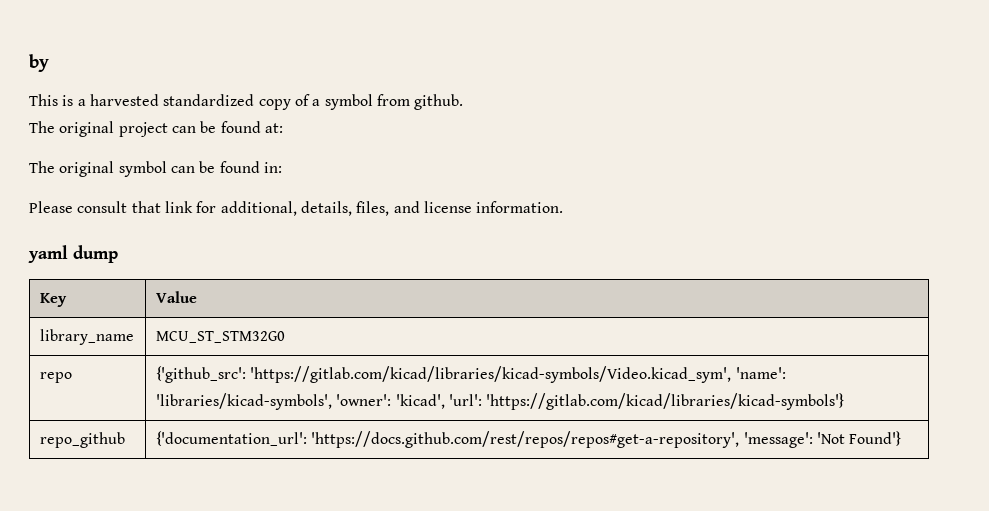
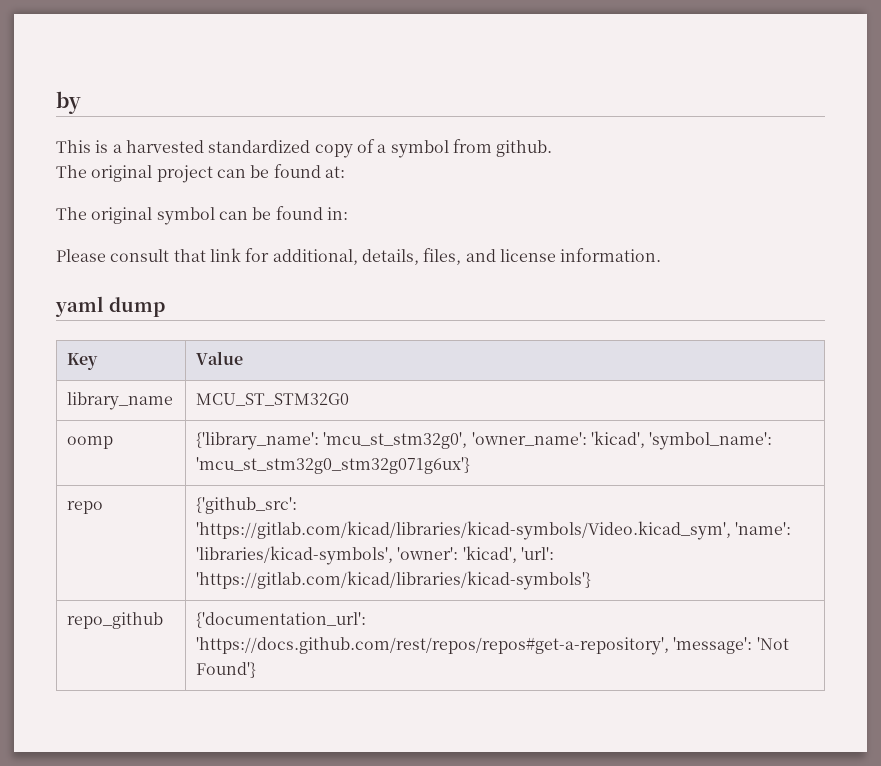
(285, 337) none -> [67,436,114,449] [196,431,773,450] [196,457,471,474] // oomp | {'library_name': 'mcu_st_stm32g0', 'owner_name': 'kicad', 'symbol_name': 'mcu_st_stm32g0_stm32g071g6ux'}

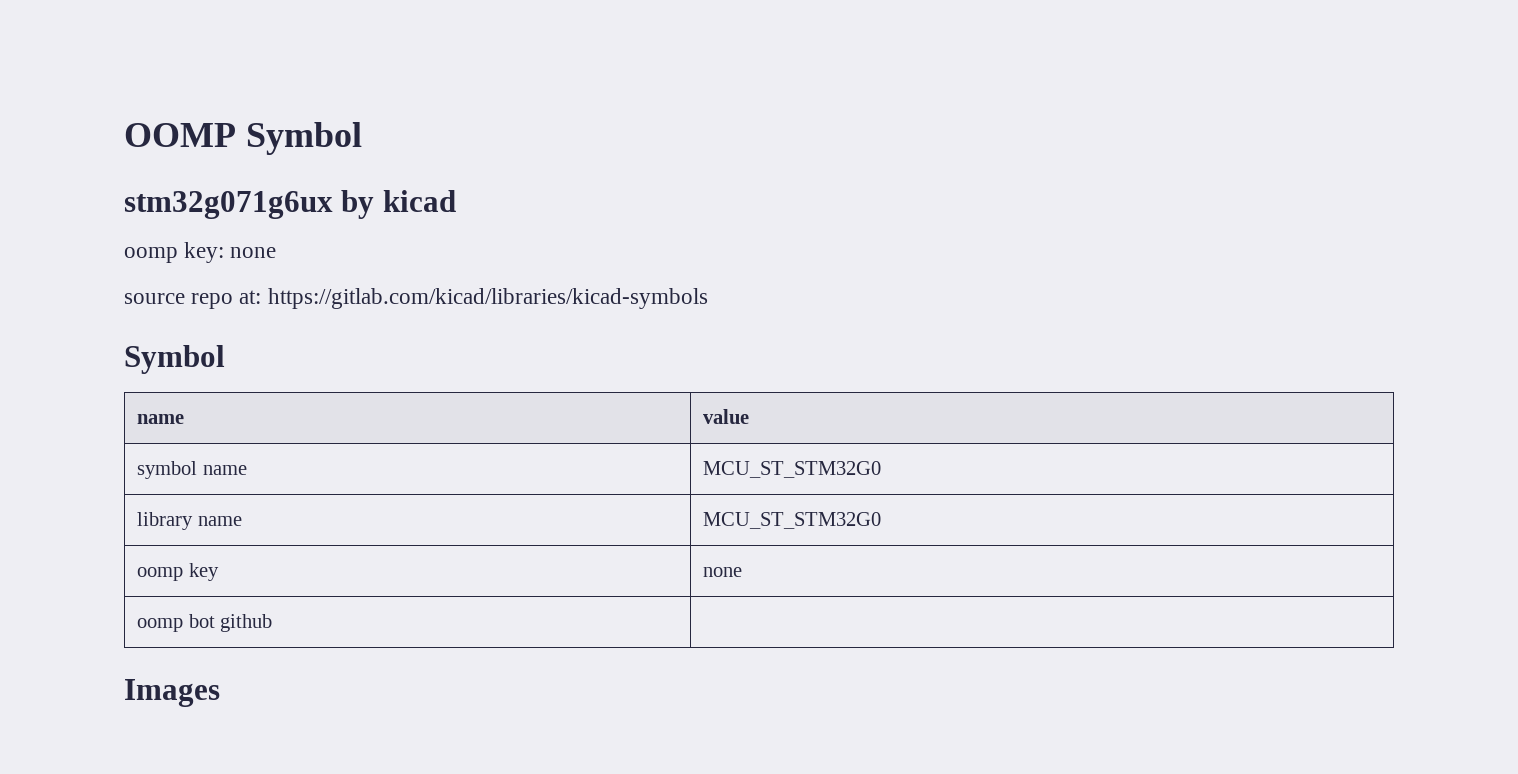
[56,91,81,114] [56,139,553,158] [56,164,345,183] [56,206,348,225] [56,248,662,265] [55,296,165,317] [67,353,99,370] [196,351,244,365] [67,392,174,410] [196,393,350,406] [67,436,114,449] [196,431,773,450] [196,457,471,474] [67,501,104,514] [196,497,298,514] [196,521,792,540] [196,546,554,565] [196,571,592,590] [67,612,164,629] [196,612,367,628] [196,637,789,655] [196,662,257,678] by // This is a harvested standardized copy of a symbol from github. // The original project can be found at: // The original symbol can be found in: // Please consult that link for additional, details, files, and license information. // yaml dump // Key | Value // library_name | MCU_ST_STM32G0 // oomp | {'library_name': 'mcu_st_stm32g0', 'owner_name': 'kicad', 'symbol_name': 'mcu_st_stm32g0_stm32g071g6ux'} // repo | {'github_src': 'https://gitlab.com/kicad/libraries/kicad-symbols/Video.kicad_sym', 'name': 'libraries/kicad-symbols', 'owner': 'kicad', 'url': 'https://gitlab.com/kicad/libraries/kicad-symbols'} // repo_github | {'documentation_url': 'https://docs.github.com/rest/repos/repos#get-a-repository', 'message': 'Not Found'} -> [124,122,362,155] [124,190,456,219] [124,242,277,263] [124,288,708,309] [124,345,225,374] [137,414,185,424] [703,409,750,424] [137,461,247,479] [703,461,882,478] [137,512,242,530] [703,512,882,529] [137,563,219,581] [703,567,743,577] [137,614,273,632] [124,679,220,707] OOMP Symbol // stm32g071g6ux by kicad // oomp key: none // source repo at: https://gitlab.com/kicad/libraries/kicad-symbols // Symbol // name | value // symbol name | MCU_ST_STM32G0 // library name | MCU_ST_STM32G0 // oomp key | none // oomp bot github | // Images

